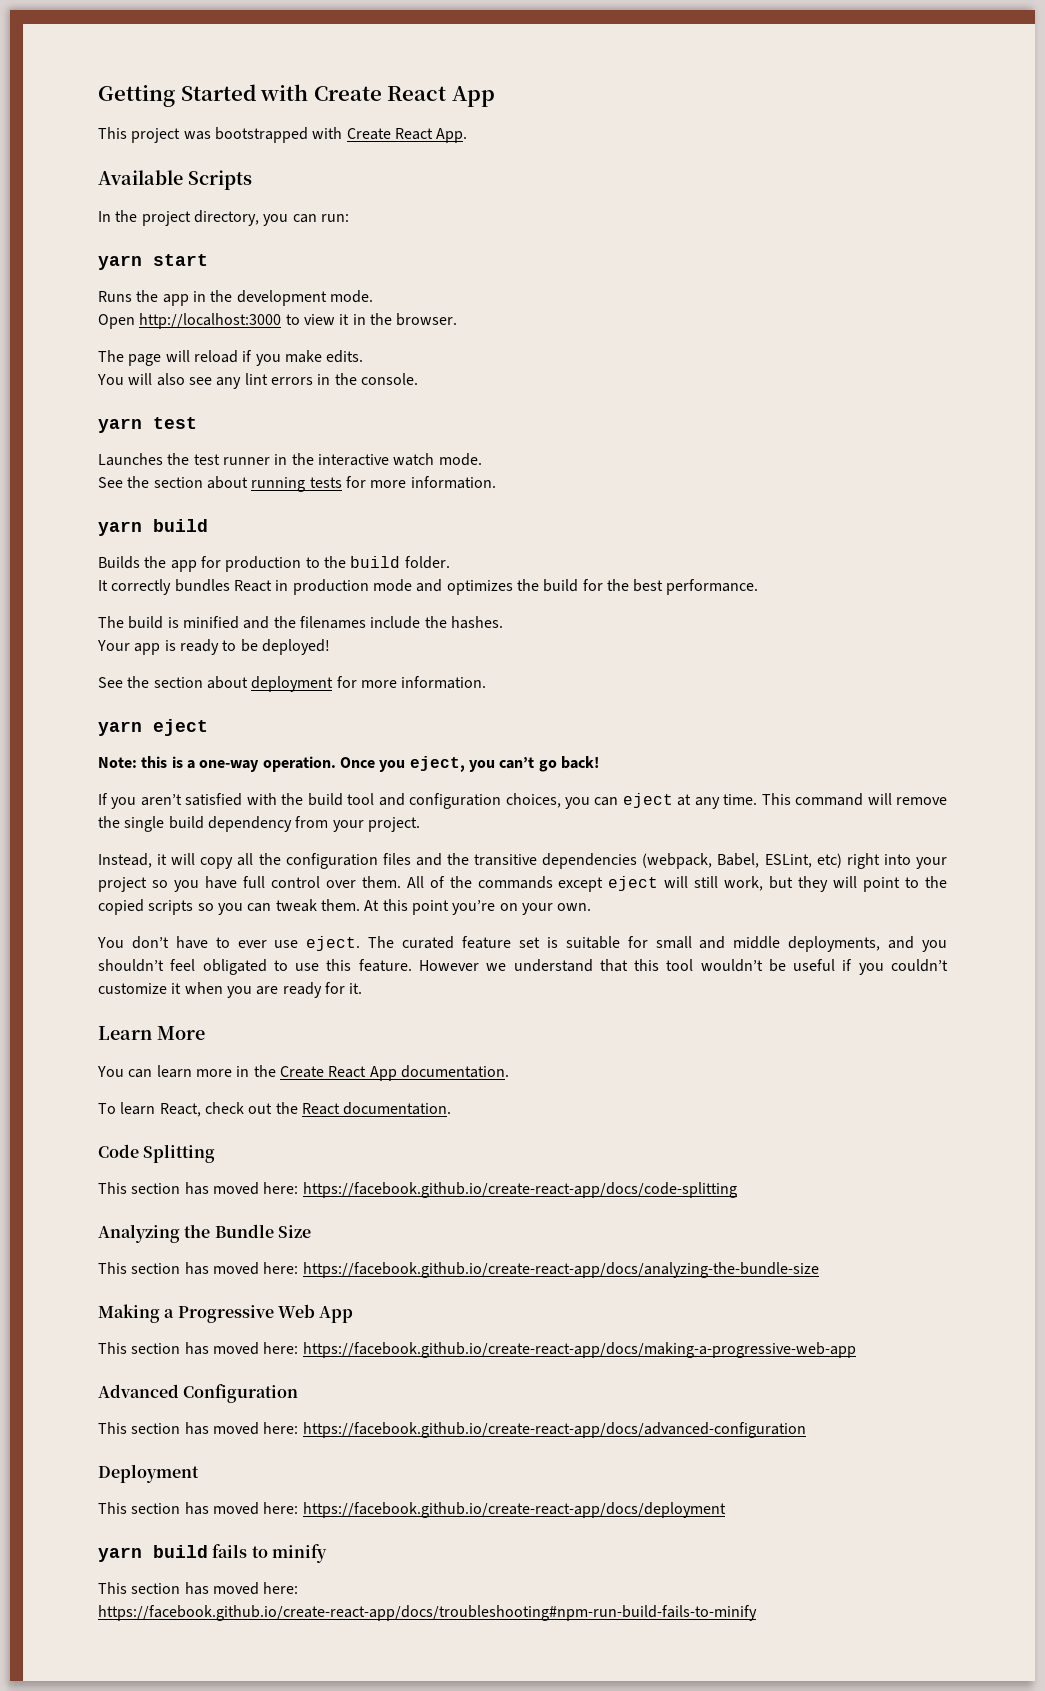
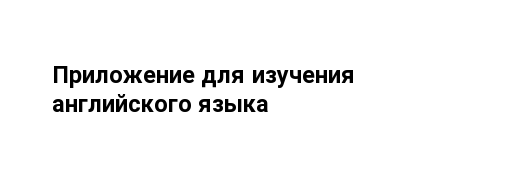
[98,84,495,107] [98,127,468,143] [98,170,252,190] [98,210,349,226] [98,254,208,270] [98,290,373,306] [98,313,458,329] [98,350,364,366] [97,373,418,389] [98,417,197,433] [98,453,482,466] [98,476,496,492] [98,519,208,536] [98,556,450,572] [98,579,759,595] [98,616,503,629] [97,639,330,655] [98,676,487,692] [98,719,208,736] [98,756,599,772] [98,793,948,809] [98,816,420,832] [98,853,947,869] [98,876,948,892] [98,899,592,915] [97,936,948,952] [98,959,949,975] [98,982,363,998] [98,1026,205,1040] [97,1065,509,1081] [98,1102,452,1117] [98,1144,216,1163] [98,1182,737,1198] [98,1224,311,1243] [98,1262,819,1278] [98,1304,354,1323] [98,1342,856,1358] [98,1384,299,1403] [98,1422,806,1438] [98,1464,199,1483] [98,1502,726,1518] [98,1544,327,1563] [98,1582,299,1595] [98,1605,757,1621] Getting Started with Create React App // This project was bootstrapped with Create React App. // Available Scripts // In the project directory, you can run: // yarn start // Runs the app in the development mode. // Open http://localhost:3000 to view it in the browser. // The page will reload if you make edits. // You will also see any lint errors in the console. // yarn test // Launches the test runner in the interactive watch mode. // See the section about running tests for more information. // yarn build // Builds the app for production to the build folder. // It correctly bundles React in production mode and optimizes the build for the best performance. // The build is minified and the filenames include the hashes. // Your app is ready to be deployed! // See the section about deployment for more information. // yarn eject // Note: this is a one-way operation. Once you eject, you can’t go back! // If you aren’t satisfied with the build tool and configuration choices, you can eject at any time. This command will remove the single build dependency from your project. // Instead, it will copy all the configuration files and the transitive dependencies (webpack, Babel, ESLint, etc) right into your project so you have full control over them. All of the commands except eject will still work, but they will point to the copied scripts so you can tweak them. At this point you’re on your own. // You don’t have to ever use eject. The curated feature set is suitable for small and middle deployments, and you shouldn’t feel obligated to use this feature. However we understand that this tool wouldn’t be useful if you couldn’t customize it when you are ready for it. // Learn More // You can learn more in the Create React App documentation. // To learn React, check out the React documentation. // Code Splitting // This section has moved here: https://facebook.github.io/create-react-app/docs/code-splitting // Analyzing the Bundle Size // This section has moved here: https://facebook.github.io/create-react-app/docs/analyzing-the-bundle-size // Making a Progressive Web App // This section has moved here: https://facebook.github.io/create-react-app/docs/making-a-progressive-web-app // Advanced Configuration // This section has moved here: https://facebook.github.io/create-react-app/docs/advanced-configuration // Deployment // This section has moved here: https://facebook.github.io/create-react-app/docs/deployment // yarn build fails to minify // This section has moved here: https://facebook.github.io/create-react-app/docs/troubleshooting#npm-run-build-fails-to-minify -> [52,66,355,88] [52,94,270,112] Приложение для изучения английского языка

